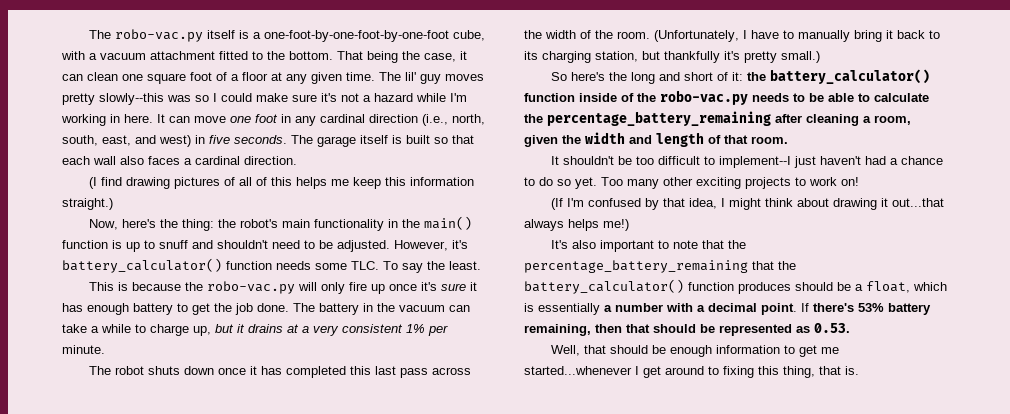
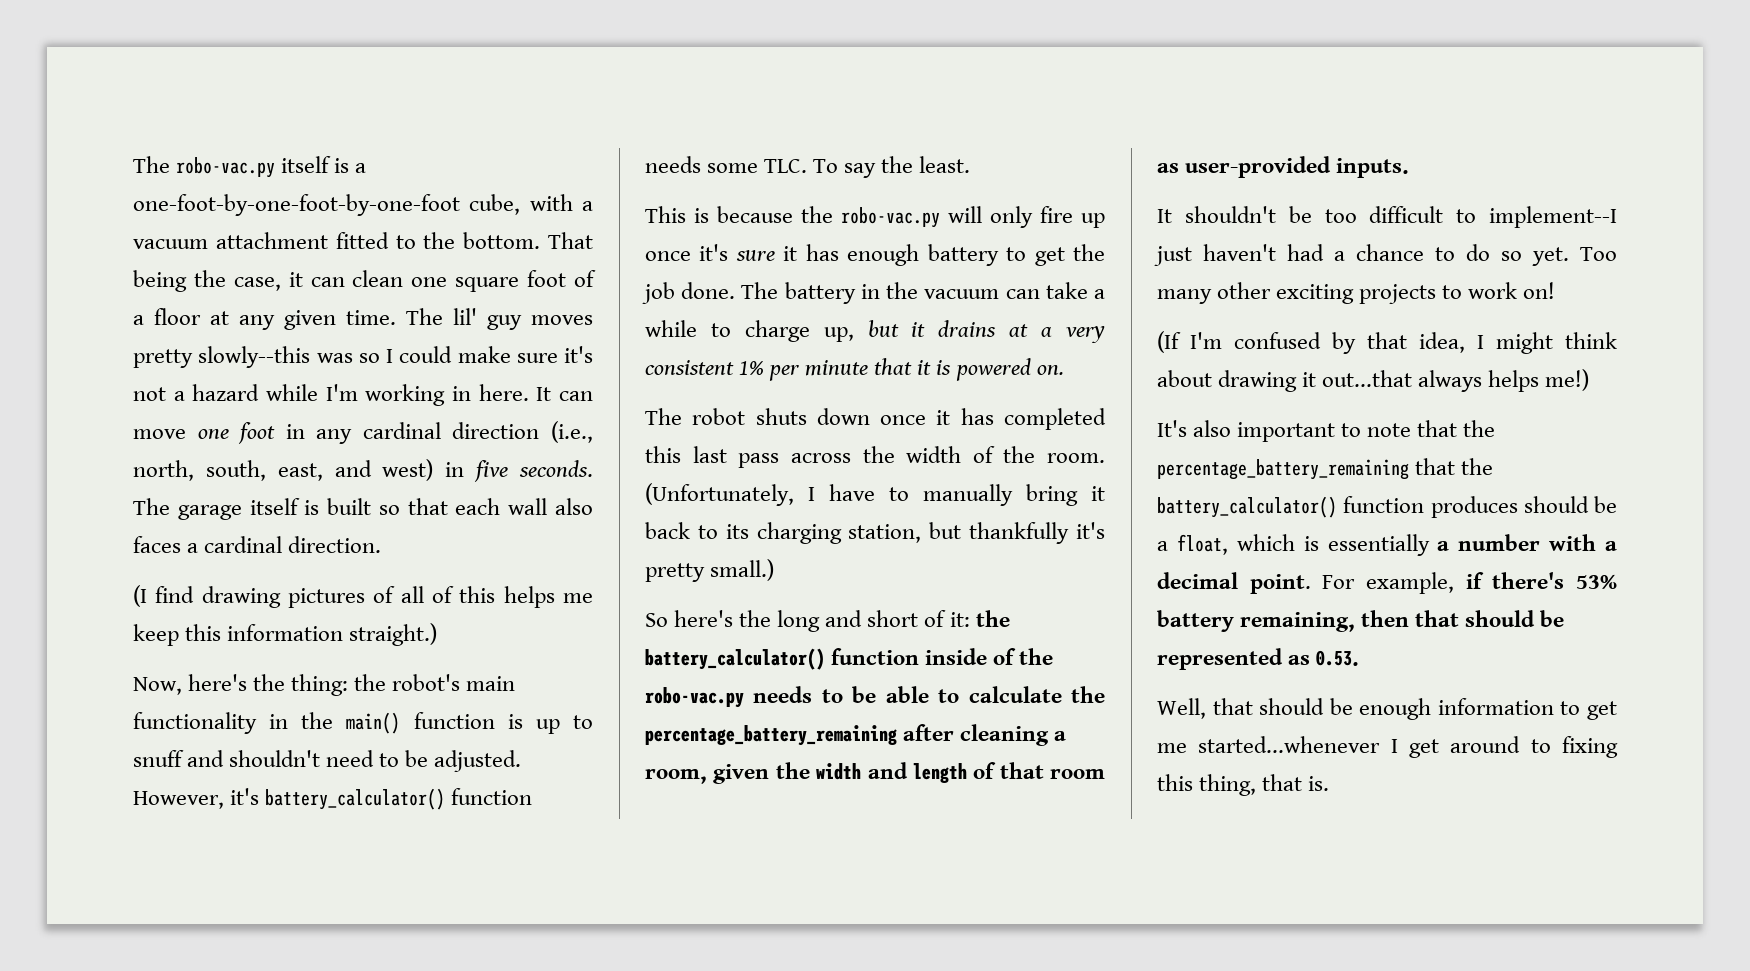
[62,345,105,354] minute. -> [805,358,1064,381] minute that it is powered on.
[751,136,788,144] room. -> [1050,769,1105,779] [1157,156,1410,178] room as user-provided inputs.
[801,303,809,312] If -> [1322,572,1484,594] For example, if

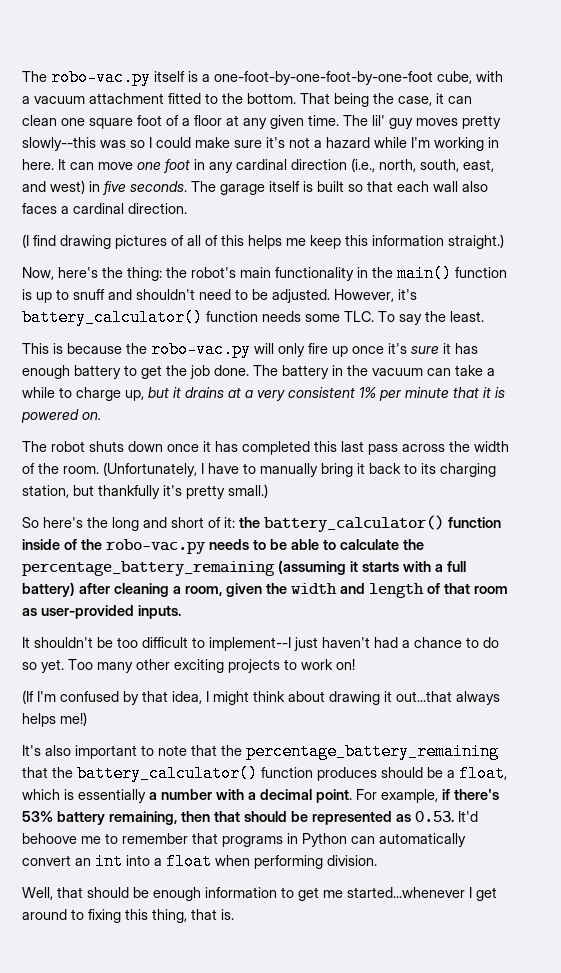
(897, 735) none -> [278,560,466,575] [22,582,75,597] (assuming it starts with a full battery)
(1360, 658) none -> [458,811,478,822] [22,833,466,847] [22,853,377,870] It'd behoove me to remember that programs in Python can automatically convert an int into a float when performing division.

